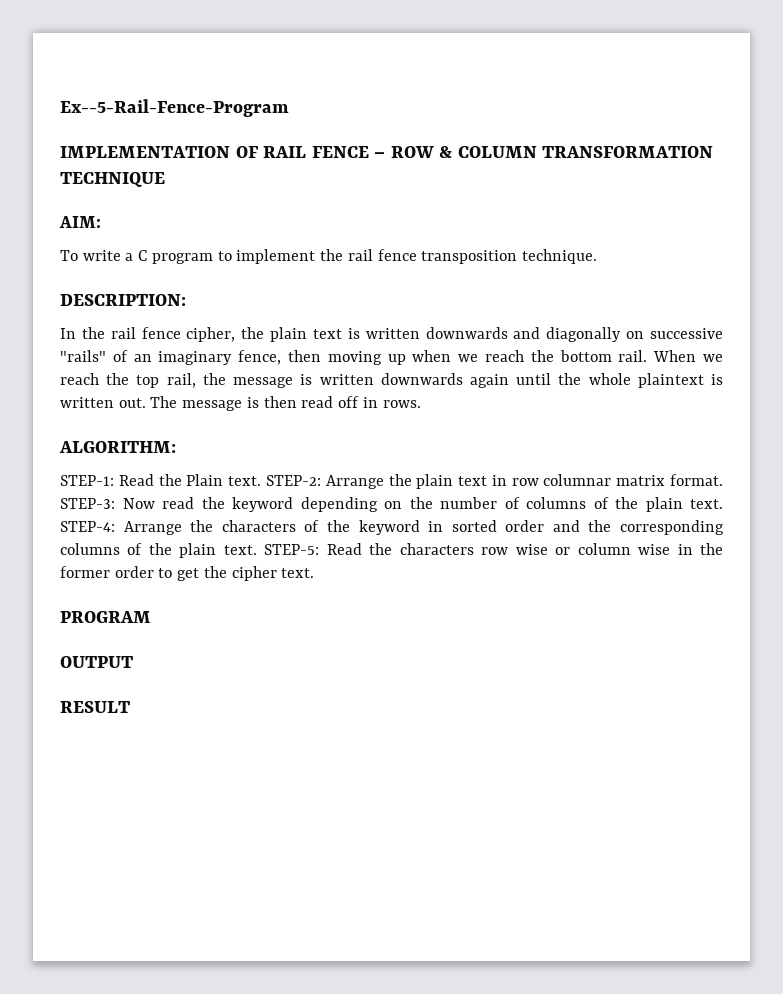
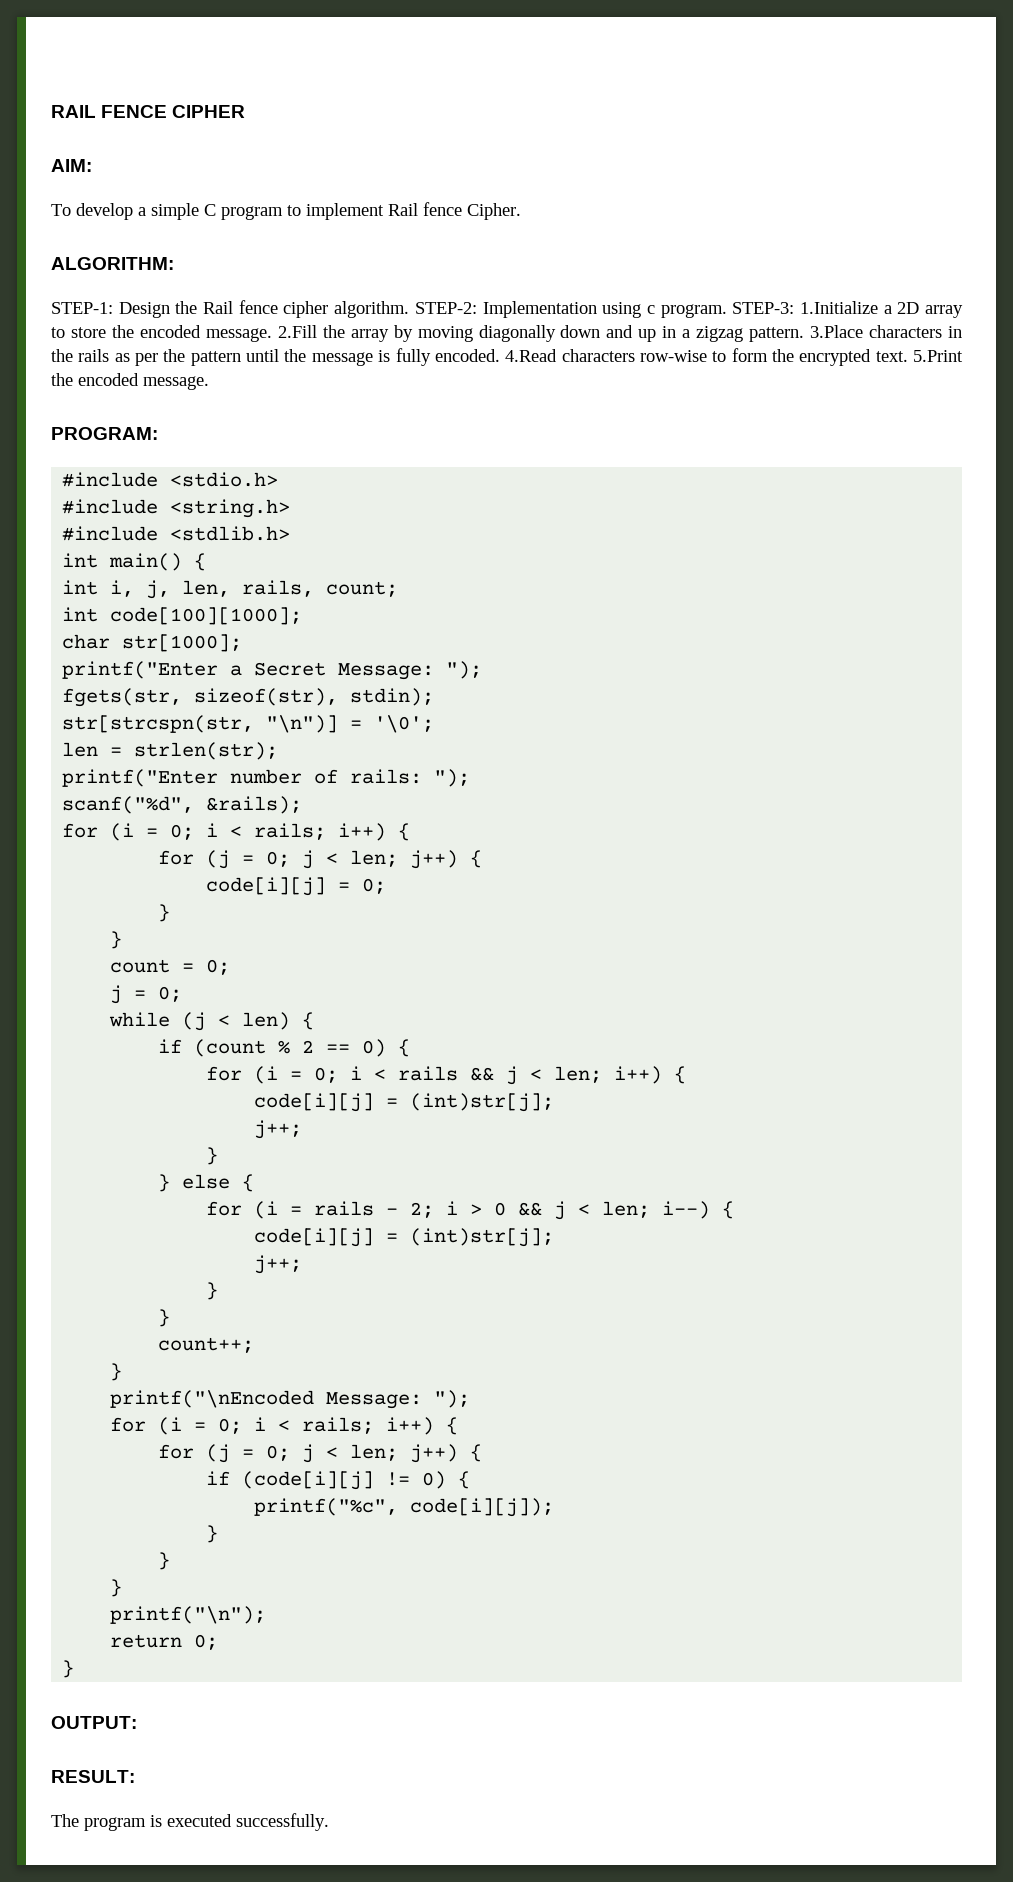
[60,99,289,117] [60,146,714,158] [60,172,165,187] Ex--5-Rail-Fence-Program // IMPLEMENTATION OF RAIL FENCE – ROW & COLUMN TRANSFORMATION TECHNIQUE -> [51,105,246,118] RAIL FENCE CIPHER
[82,250,134,261] write a -> [76,203,199,220] develop a simple
[320,249,597,264] [60,294,186,306] [60,327,723,342] [60,350,723,365] [60,373,723,388] [60,396,421,411] [59,441,176,453] [60,474,723,489] [60,497,723,512] [60,520,724,535] [60,543,723,558] [60,566,315,581] [60,611,151,623] [60,656,133,668] [60,701,130,713] the rail fence transposition technique. // DESCRIPTION: // In the rail fence cipher, the plain text is written downwards and diagonally on successive "rails" of an imaginary fence, then moving up when we reach the bottom rail. When we reach the top rail, the message is written downwards again until the whole plaintext is written out. The message is then read off in rows. // ALGORITHM: // STEP-1: Read the Plain text. STEP-2: Arrange the plain text in row columnar matrix format. STEP-3: Now read the keyword depending on the number of columns of the plain text. STEP-4: Arrange the characters of the keyword in sorted order and the corresponding columns of the plain text. STEP-5: Read the characters row wise or column wise in the former order to get the cipher text. // PROGRAM // OUTPUT // RESULT -> [388,202,521,220] [51,257,174,270] [51,300,963,318] [51,325,963,342] [51,348,964,366] [51,373,209,390] [51,427,158,440] [62,472,279,487] [62,499,291,518] [62,526,291,541] [62,553,207,571] [62,580,399,599] [62,607,303,625] [62,634,243,652] [62,661,483,680] [62,688,435,707] [62,715,435,733] [62,742,279,760] [62,769,471,787] [62,796,303,814] [62,823,411,841] [158,850,483,869] [206,877,387,896] [158,904,171,922] [110,931,123,949] [110,959,231,975] [110,985,183,1004] [109,1012,315,1031] [158,1039,411,1057] [206,1066,687,1085] [254,1093,555,1112] [254,1120,303,1139] [206,1147,219,1165] [158,1174,255,1192] [206,1201,735,1220] [254,1228,555,1247] [254,1255,303,1274] [206,1282,219,1300] [158,1309,171,1327] [158,1337,255,1353] [110,1363,123,1381] [110,1390,471,1409] [110,1417,459,1435] [158,1444,483,1463] [206,1471,471,1490] [254,1498,555,1517] [206,1525,219,1543] [158,1552,171,1570] [110,1579,123,1597] [110,1606,267,1624] [110,1634,219,1650] [62,1660,75,1678] [51,1716,137,1729] [51,1770,135,1783] [51,1813,329,1831] Rail fence Cipher. // ALGORITHM: // STEP-1: Design the Rail fence cipher algorithm. STEP-2: Implementation using c program. STEP-3: 1.Initialize a 2D array to store the encoded message. 2.Fill the array by moving diagonally down and up in a zigzag pattern. 3.Place characters in the rails as per the pattern until the message is fully encoded. 4.Read characters row-wise to form the encrypted text. 5.Print the encoded message. // PROGRAM: // #include <stdio.h> // #include <string.h> // #include <stdlib.h> // int main() { // int i, j, len, rails, count; // int code[100][1000]; // char str[1000]; // printf("Enter a Secret Message: "); // fgets(str, sizeof(str), stdin); // str[strcspn(str, "\n")] = '\0'; // len = strlen(str); // printf("Enter number of rails: "); // scanf("%d", &rails); // for (i = 0; i < rails; i++) { // for (j = 0; j < len; j++) { // code[i][j] = 0; // } // } // count = 0; // j = 0; // while (j < len) { // if (count % 2 == 0) { // for (i = 0; i < rails && j < len; i++) { // code[i][j] = (int)str[j]; // j++; // } // } else { // for (i = rails - 2; i > 0 && j < len; i--) { // code[i][j] = (int)str[j]; // j++; // } // } // count++; // } // printf("\nEncoded Message: "); // for (i = 0; i < rails; i++) { // for (j = 0; j < len; j++) { // if (code[i][j] != 0) { // printf("%c", code[i][j]); // } // } // } // printf("\n"); // return 0; // } // OUTPUT: // RESULT: // The program is executed successfully.

